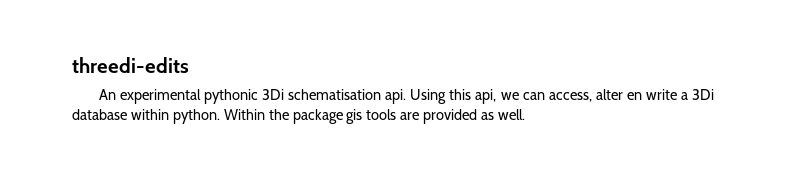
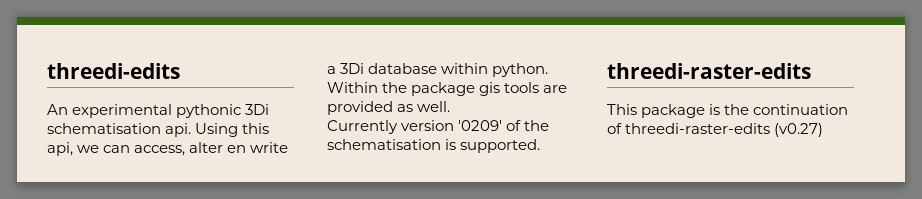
(526, 114) none -> [327,120,550,134] [327,139,541,153] [607,63,811,79] [607,104,849,118] [607,123,824,137] // Currently version '0209' of the schematisation is supported. // threedi-raster-edits // This package is the continuation of threedi-raster-edits (v0.27)

